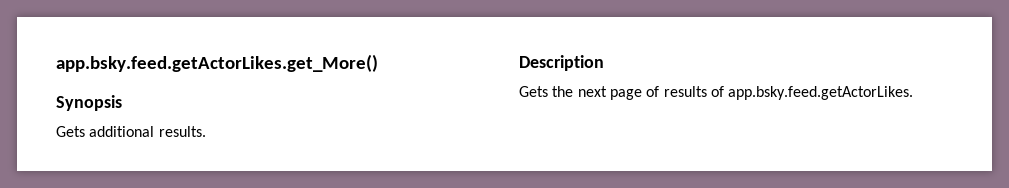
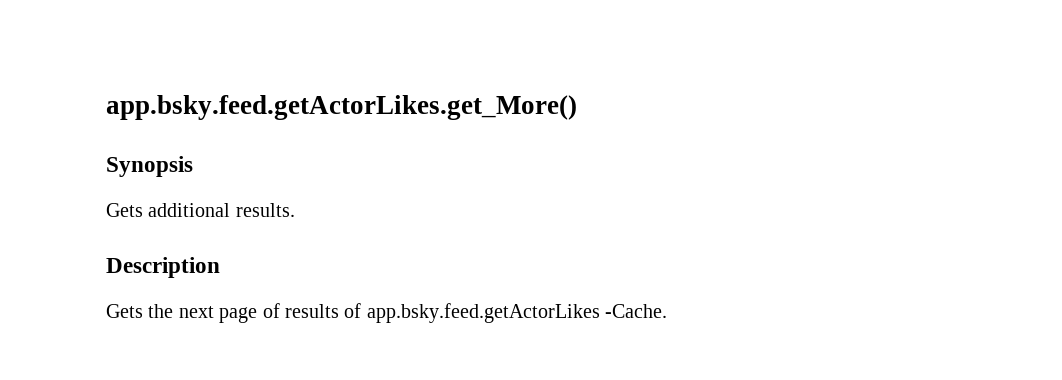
[728,86,914,100] app.bsky.feed.getActorLikes. -> [366,303,668,323] app.bsky.feed.getActorLikes -Cache.

